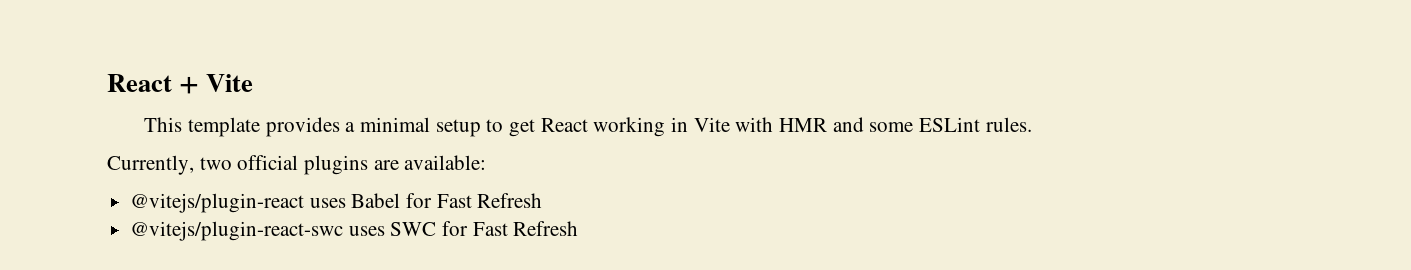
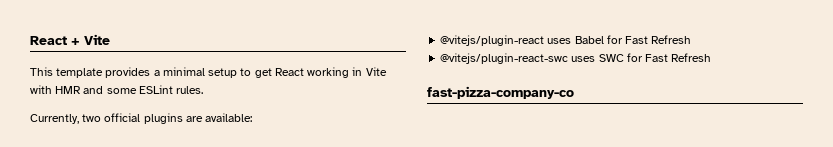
(579, 228) none -> [427,86,574,99] // fast-pizza-company-co

